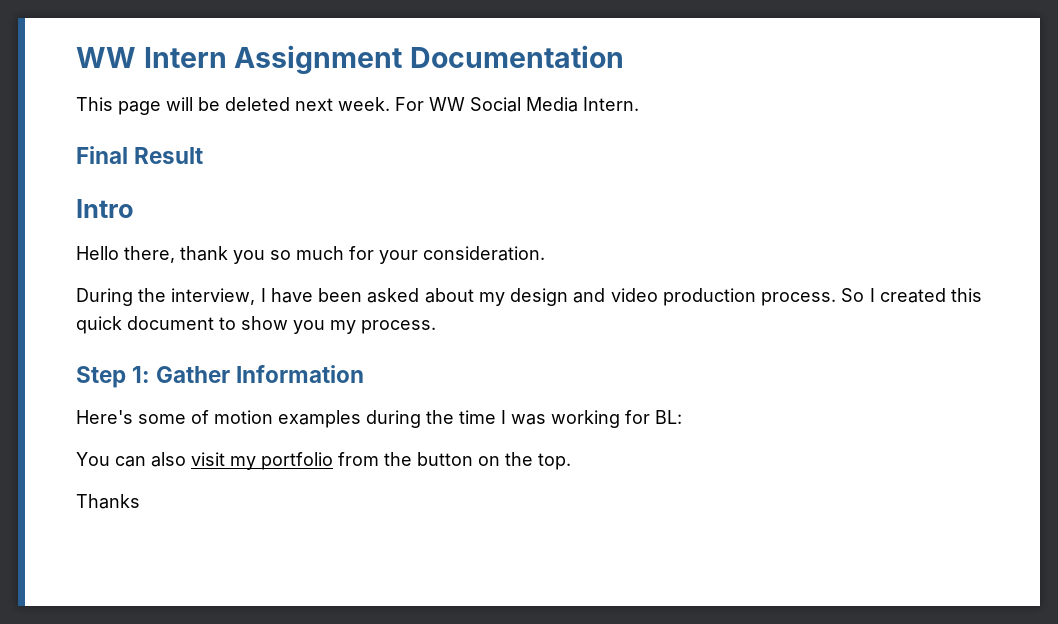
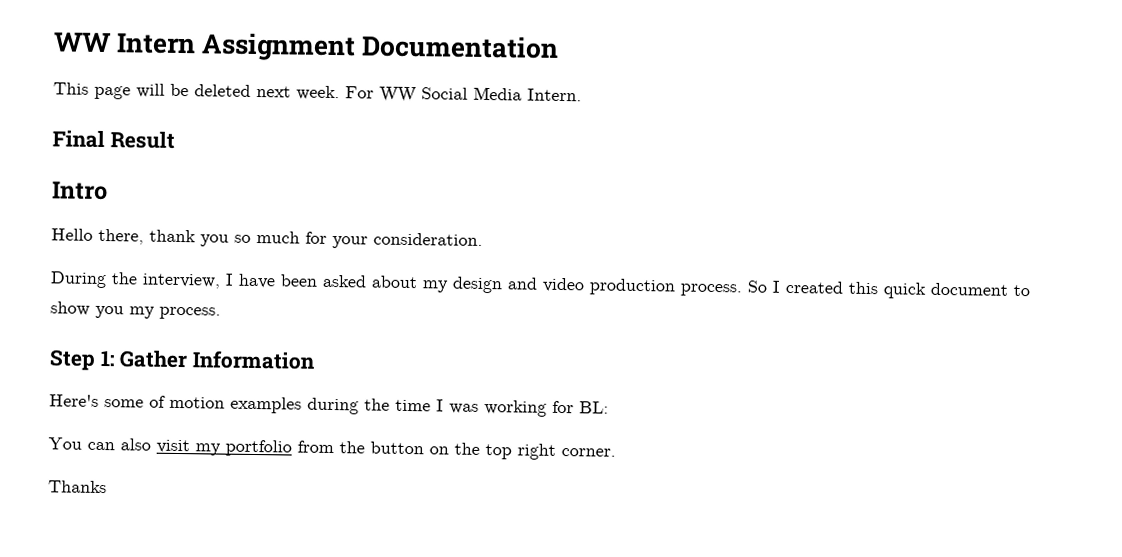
[538,453,571,470] top. -> [485,443,616,460] top right corner.

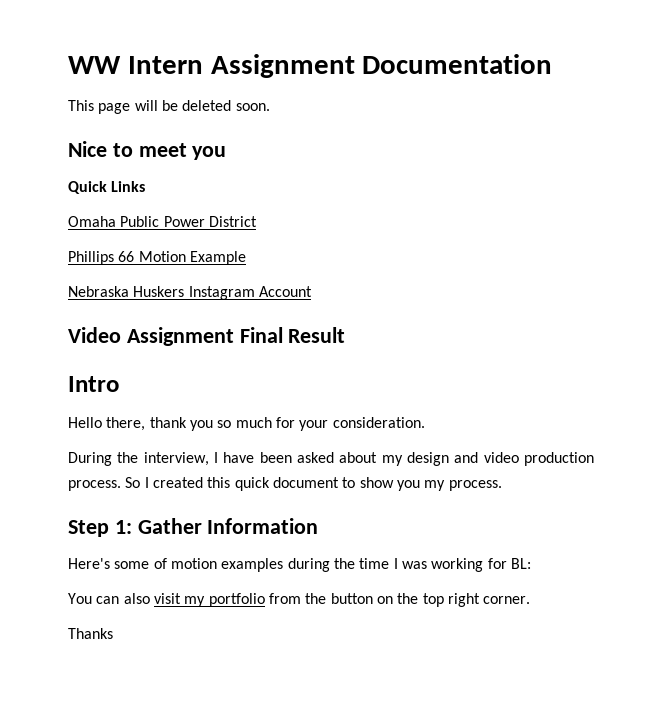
[256,85,582,103] next week. For WW Social Media Intern. // -> [235,103,270,111] [68,141,227,160] [68,181,146,194] [68,216,257,227] [68,251,246,265] [68,286,312,300] [68,327,234,346] soon. // Nice to meet you // Quick Links // Omaha Public Power District // Phillips 66 Motion Example // Nebraska Huskers Instagram Account // Video Assignment

